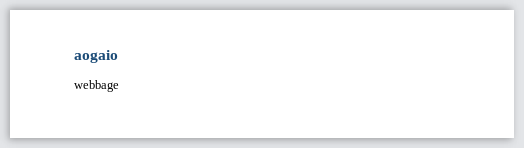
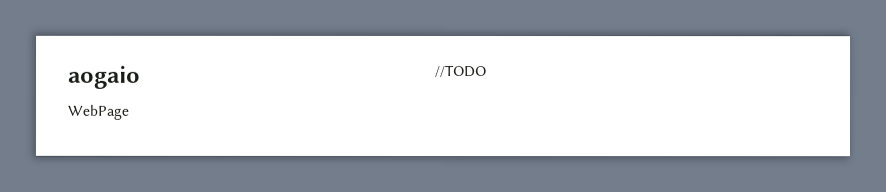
[74,80,119,92] webbage -> [67,104,129,120] [435,64,487,78] WebPage // //TODO

